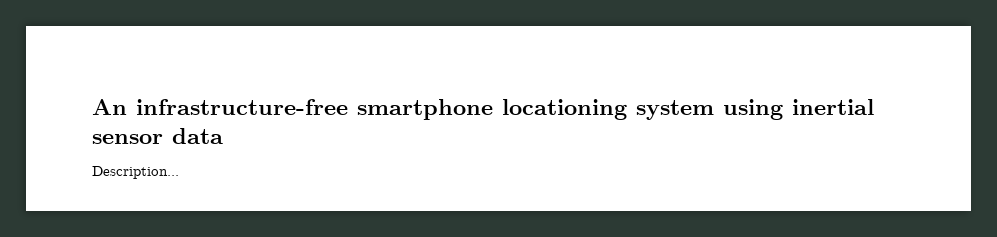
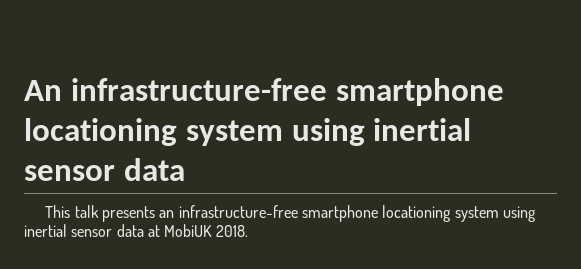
[92,166,179,179] Description... -> [45,205,537,222] [24,224,248,237] This talk presents an infrastructure-free smartphone locationing system using inertial sensor data at MobiUK 2018.

